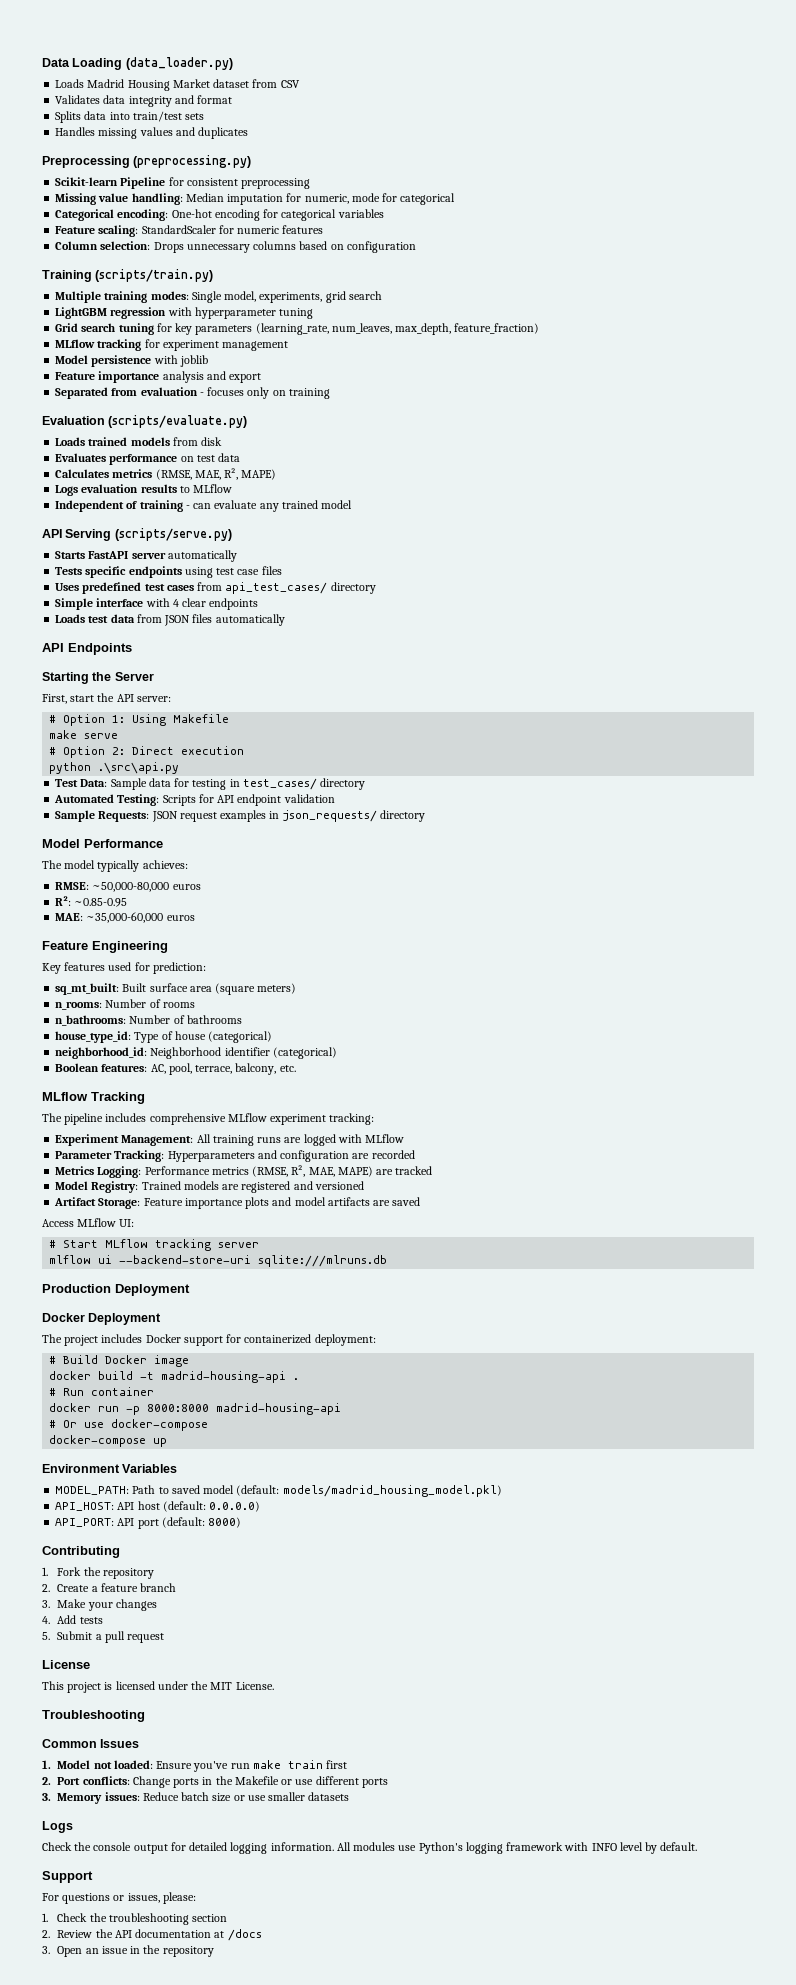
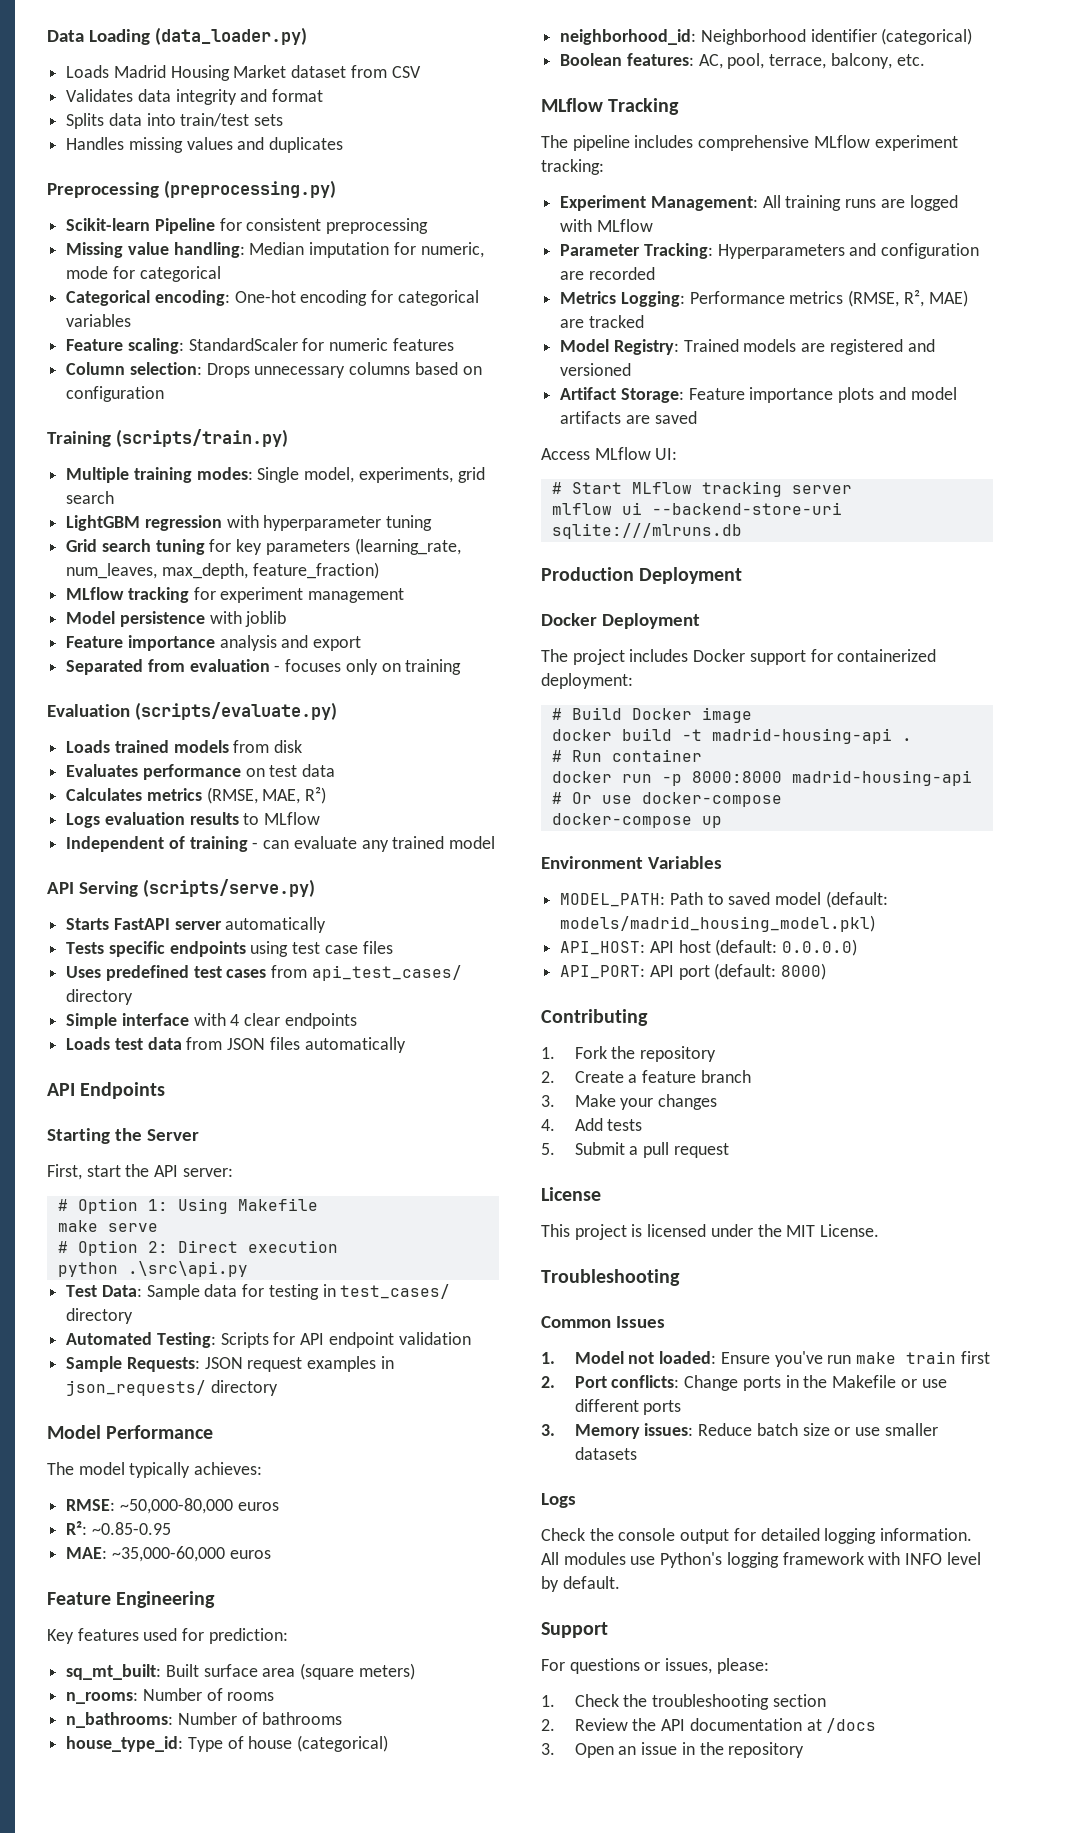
[224,468,277,480] R², MAPE) -> [305,786,327,804] R²)
[308,1166,373,1177] MAE, MAPE) -> [928,290,968,307] MAE)

